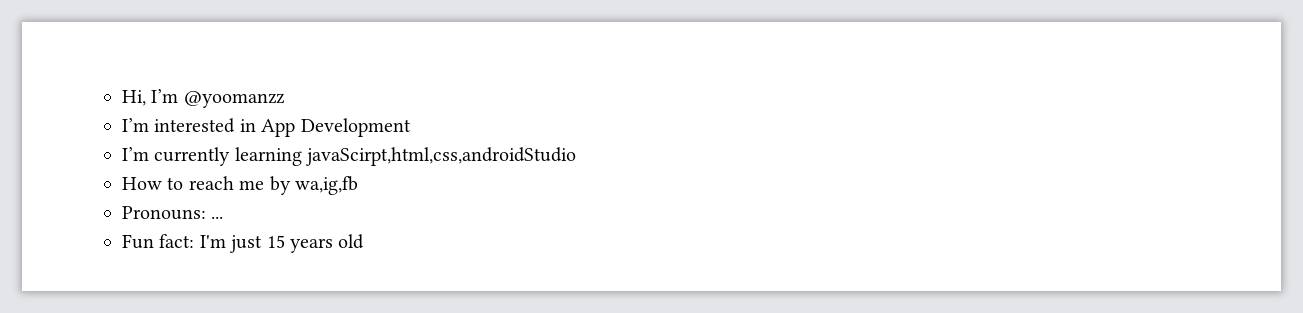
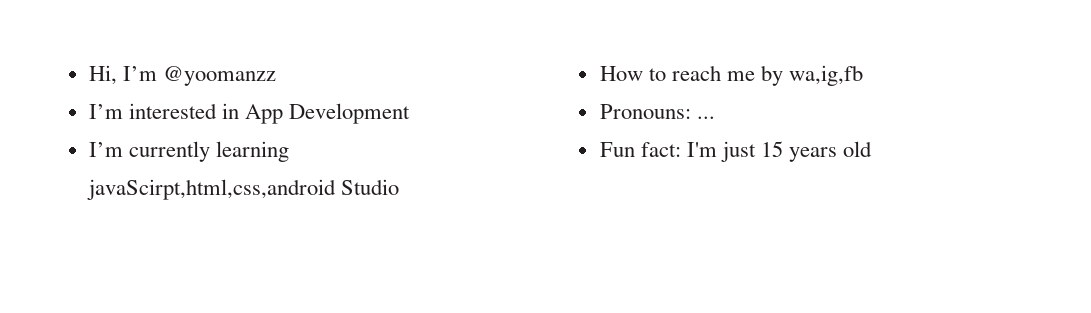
[306,147,577,166] javaScirpt,html,css,androidStudio -> [86,179,399,200] javaScirpt,html,css,android Studio

